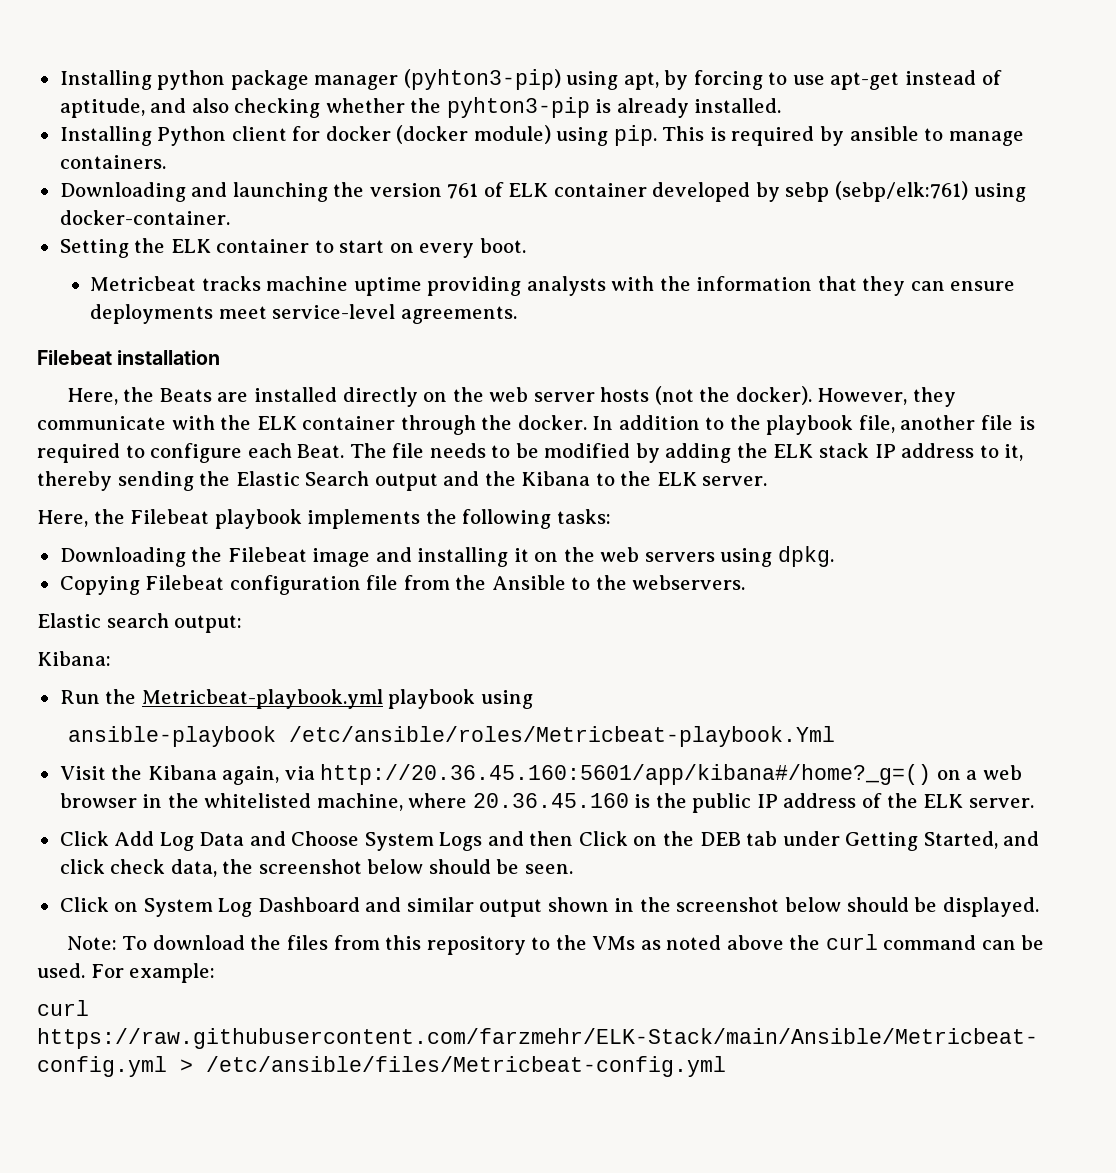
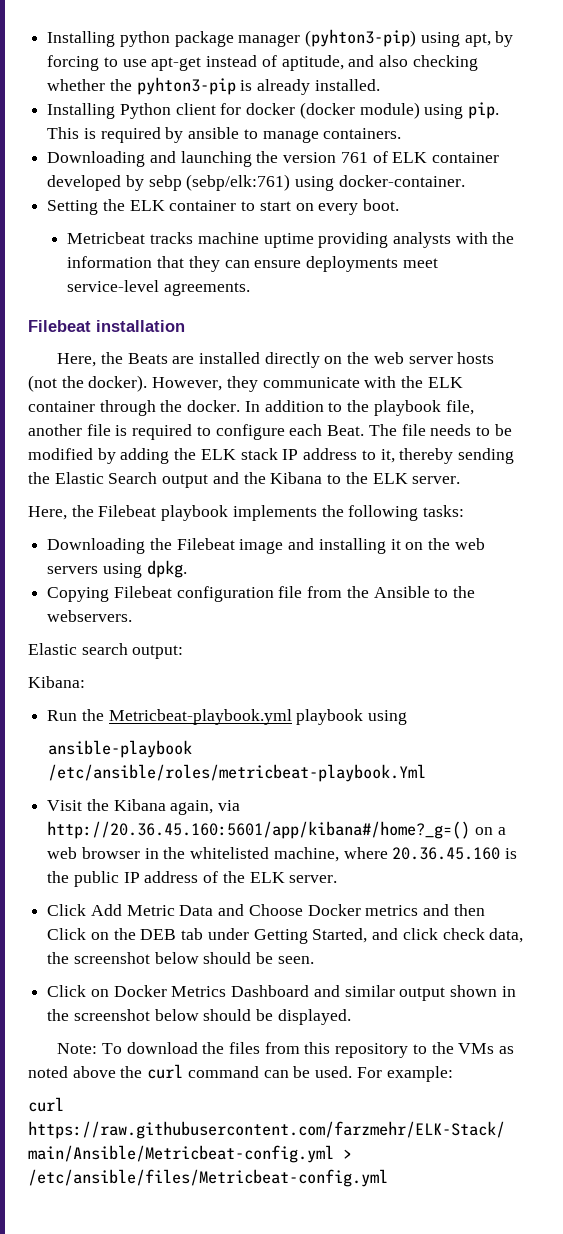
[288,726,835,747] /etc/ansible/roles/Metricbeat-playbook.Yml -> [48,764,427,782] /etc/ansible/roles/metricbeat-playbook.Yml
[159,832,194,851] Log -> [126,905,175,916] Metric
[364,832,483,851] System Logs -> [307,904,419,916] Docker metrics
[143,898,253,917] System Log -> [113,985,227,997] Docker Metrics

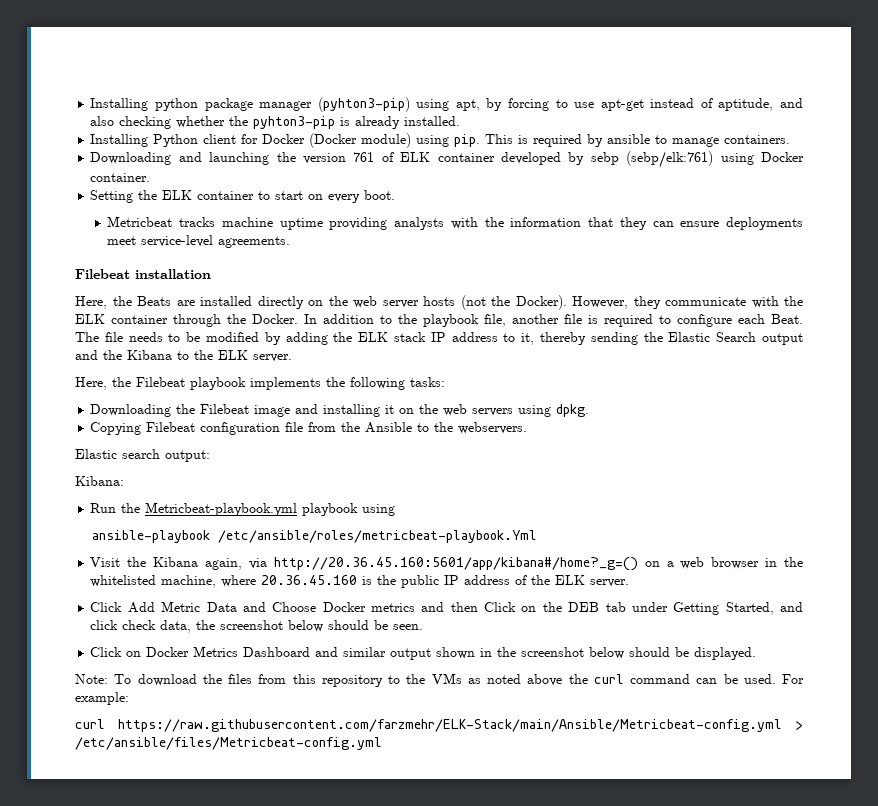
[246,102,355,119] docker (docker -> [262,133,358,148] Docker (Docker
[338,175,465,187] docker-container. -> [760,152,804,162] [90,173,151,182] Docker container.
[88,375,148,392] docker). -> [515,295,567,310] Docker).
[187,400,241,412] docker. -> [252,314,298,324] Docker.

